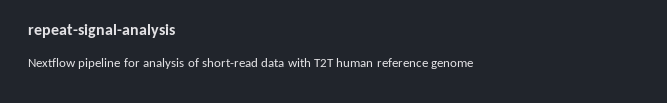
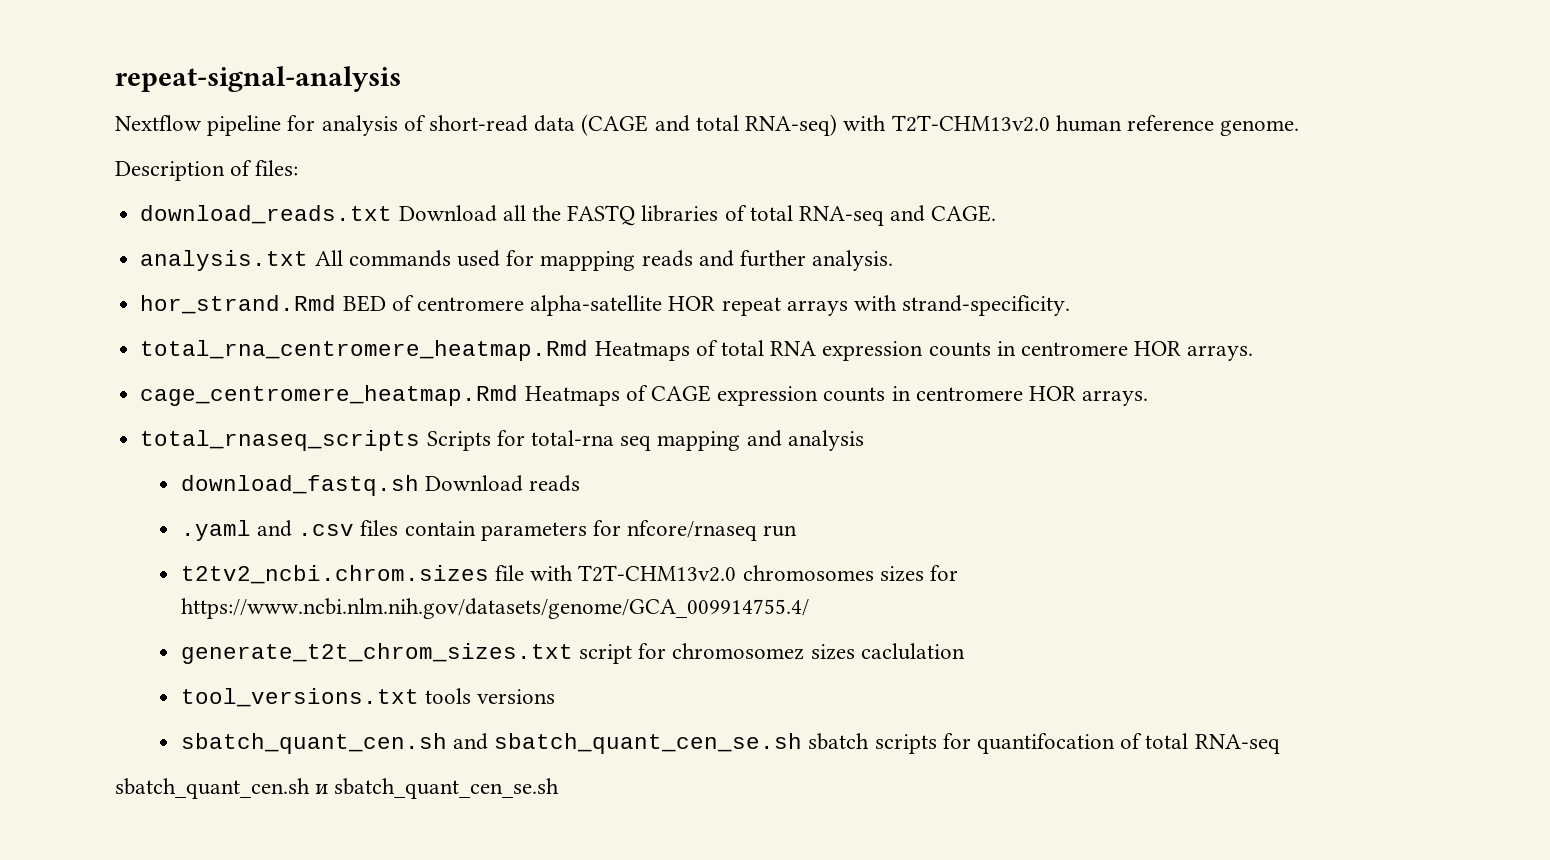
[287,58,474,69] with T2T human reference genome -> [581,114,1300,136] [115,160,299,181] [140,205,997,226] [140,250,894,271] [140,295,1071,316] [140,340,1254,361] [140,385,1149,406] [140,430,864,451] [180,475,581,496] [180,520,798,541] [180,565,959,584] [180,598,809,619] [180,643,965,664] [180,688,556,707] [180,733,1280,754] [115,778,560,799] (CAGE and total RNA-seq) with T2T-CHM13v2.0 human reference genome. // Description of files: // download_reads.txt Download all the FASTQ libraries of total RNA-seq and CAGE. // analysis.txt All commands used for mappping reads and further analysis. // hor_strand.Rmd BED of centromere alpha-satellite HOR repeat arrays with strand-specificity. // total_rna_centromere_heatmap.Rmd Heatmaps of total RNA expression counts in centromere HOR arrays. // cage_centromere_heatmap.Rmd Heatmaps of CAGE expression counts in centromere HOR arrays. // total_rnaseq_scripts Scripts for total-rna seq mapping and analysis // download_fastq.sh Download reads // .yaml and .csv files contain parameters for nfcore/rnaseq run // t2tv2_ncbi.chrom.sizes file with T2T-CHM13v2.0 chromosomes sizes for https://www.ncbi.nlm.nih.gov/datasets/genome/GCA_009914755.4/ // generate_t2t_chrom_sizes.txt script for chromosomez sizes caclulation // tool_versions.txt tools versions // sbatch_quant_cen.sh and sbatch_quant_cen_se.sh sbatch scripts for quantifocation of total RNA-seq // sbatch_quant_cen.sh и sbatch_quant_cen_se.sh

